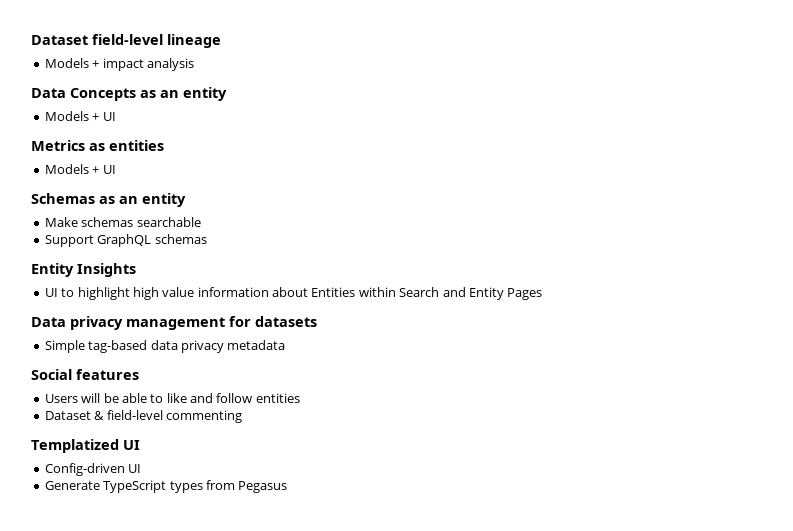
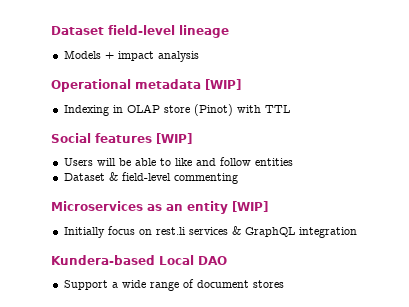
[31,87,227,101] [44,111,116,121] [31,140,164,151] [44,164,116,174] [31,193,186,207] [44,217,201,227] [44,234,207,247] [31,263,136,277] [44,287,543,300] [31,316,317,330] [44,340,286,353] Data Concepts as an entity // Models + UI // Metrics as entities // Models + UI // Schemas as an entity // Make schemas searchable // Support GraphQL schemas // Entity Insights // UI to highlight high value information about Entities within Search and Entity Pages // Data privacy management for datasets // Simple tag-based data privacy metadata -> [51,79,241,92] [63,104,290,116] Operational metadata [WIP] // Indexing in OLAP store (Pinot) with TTL
(139, 374) none -> [156,133,192,144] [WIP]
[31,439,140,453] [44,463,142,476] [44,480,288,493] Templatized UI // Config-driven UI // Generate TypeScript types from Pegasus -> [51,201,268,214] [63,226,357,238] [51,255,227,265] [63,279,284,291] Microservices as an entity [WIP] // Initially focus on rest.li services & GraphQL integration // Kundera-based Local DAO // Support a wide range of document stores

